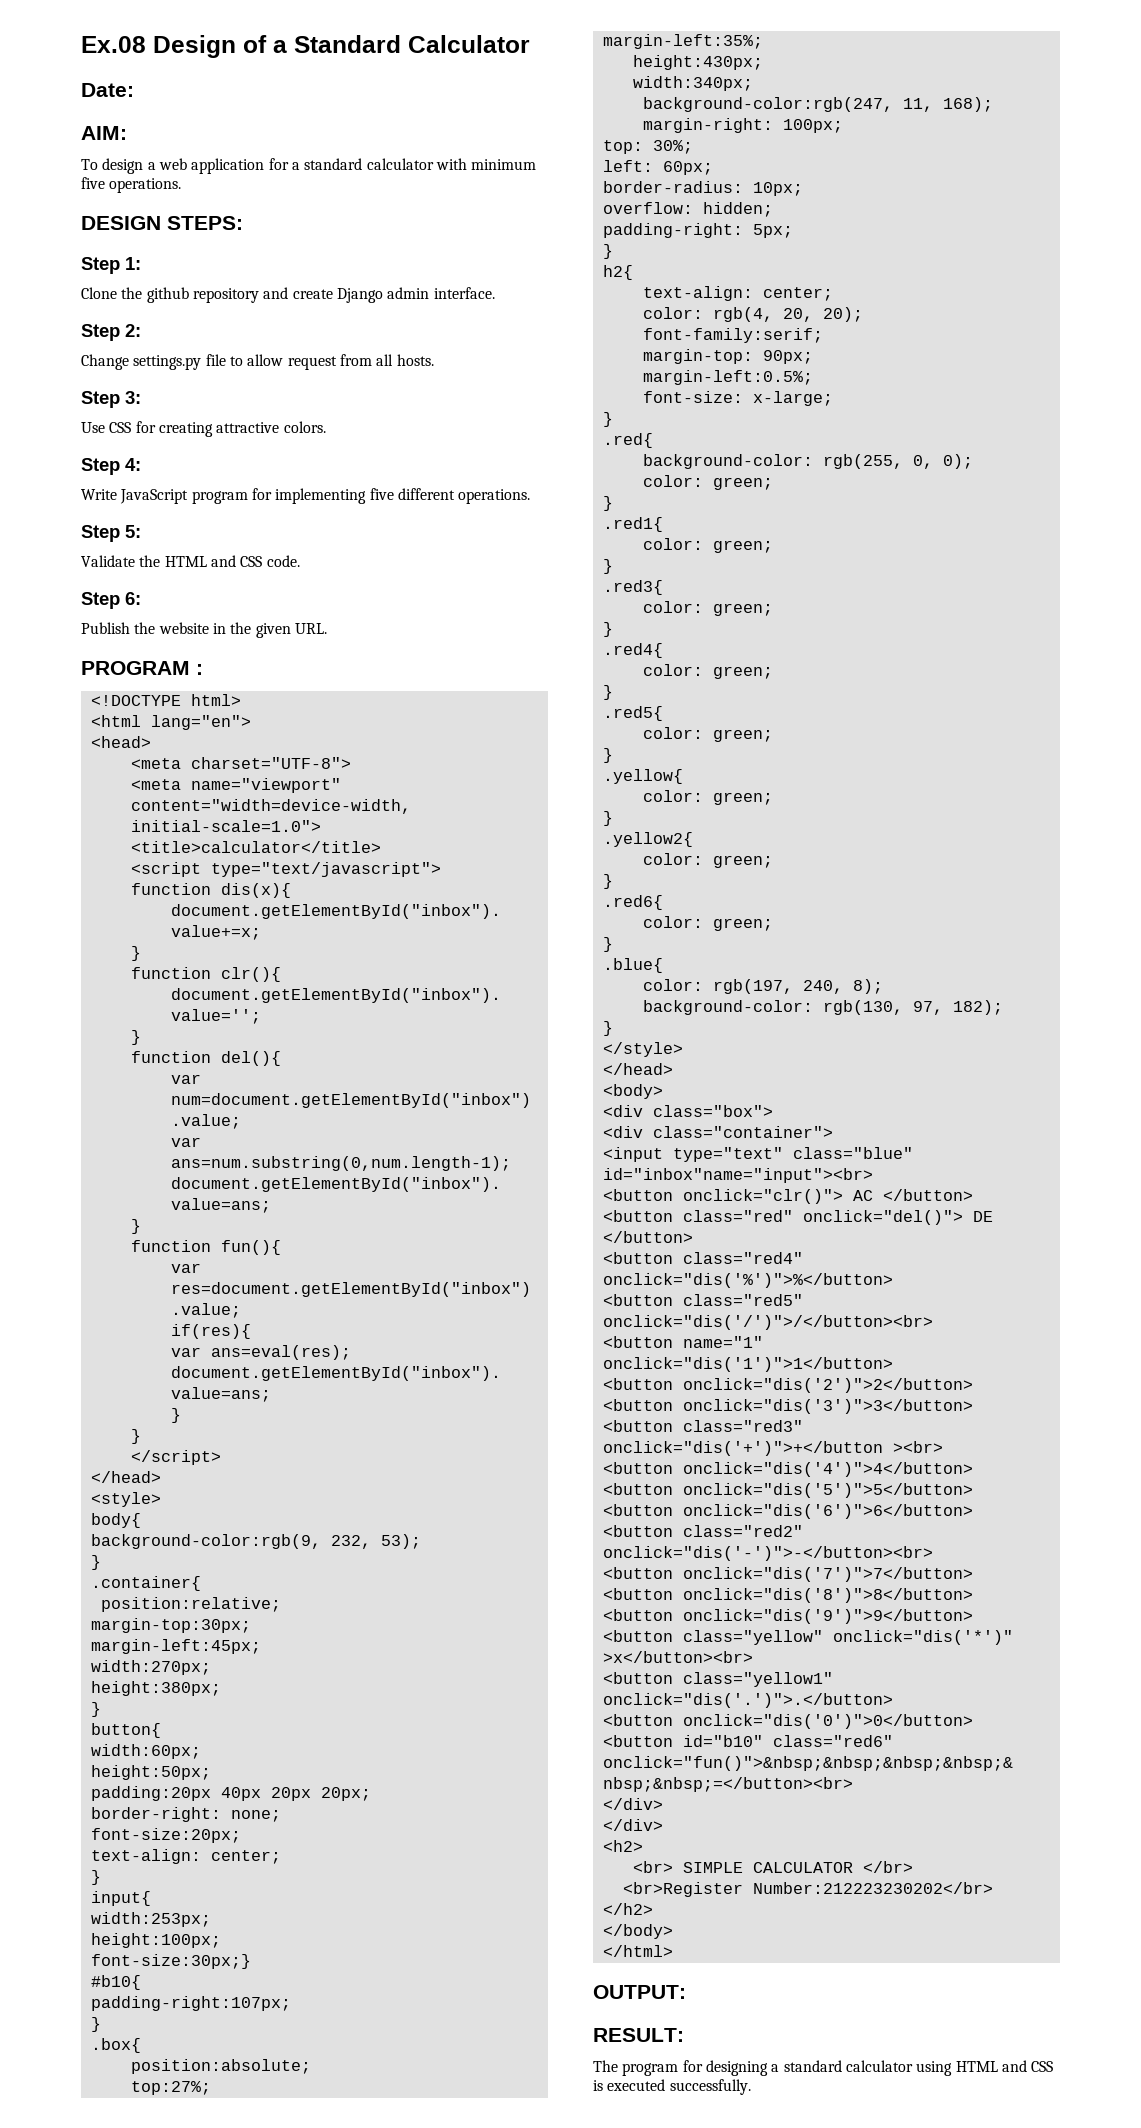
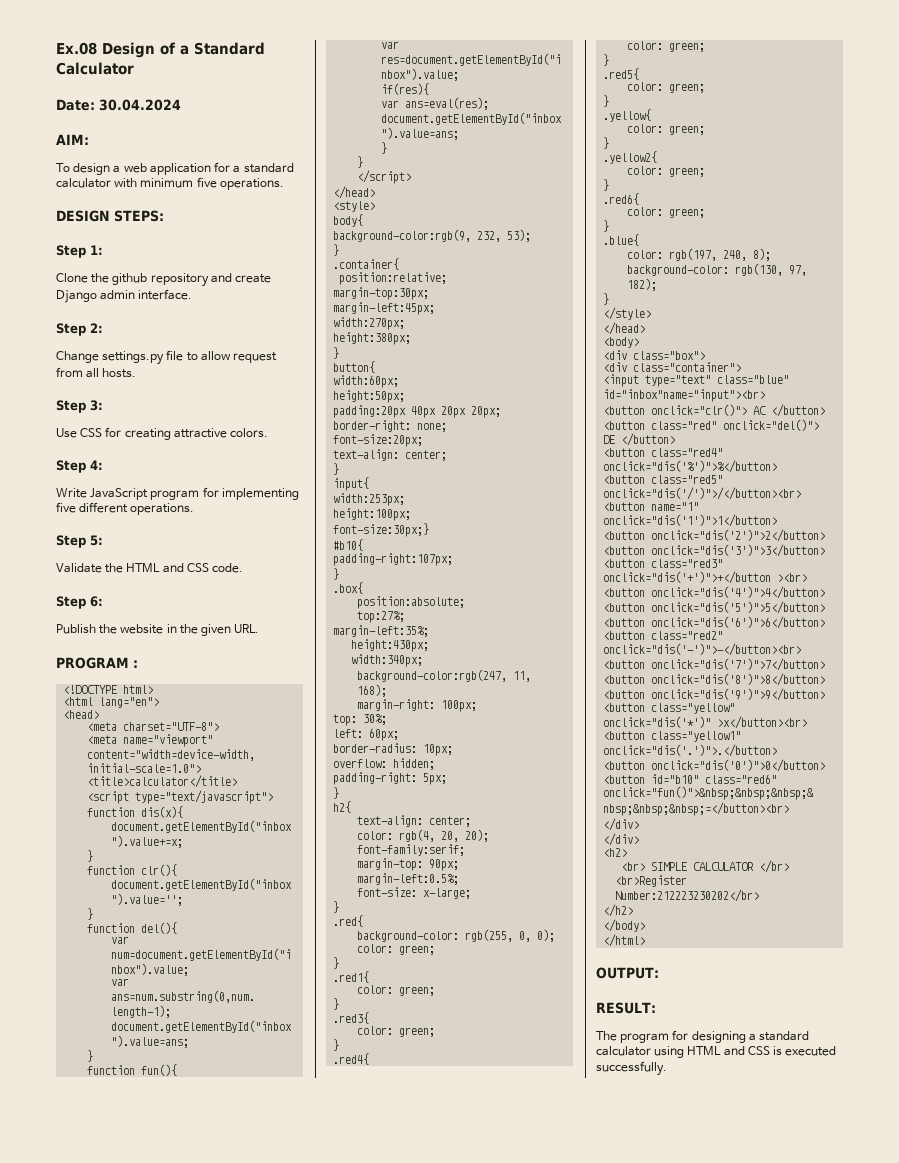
(134, 90) none -> [99,99,181,111] 30.04.2024

